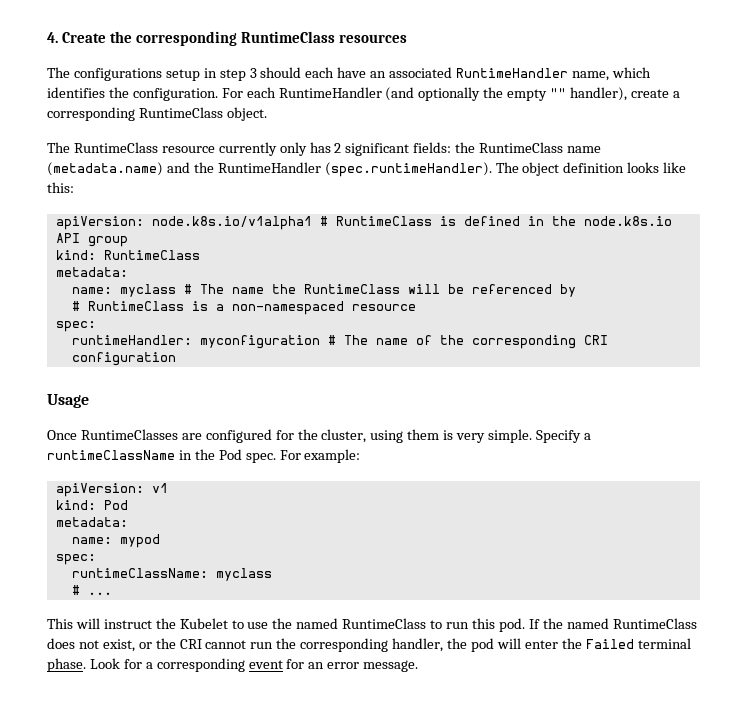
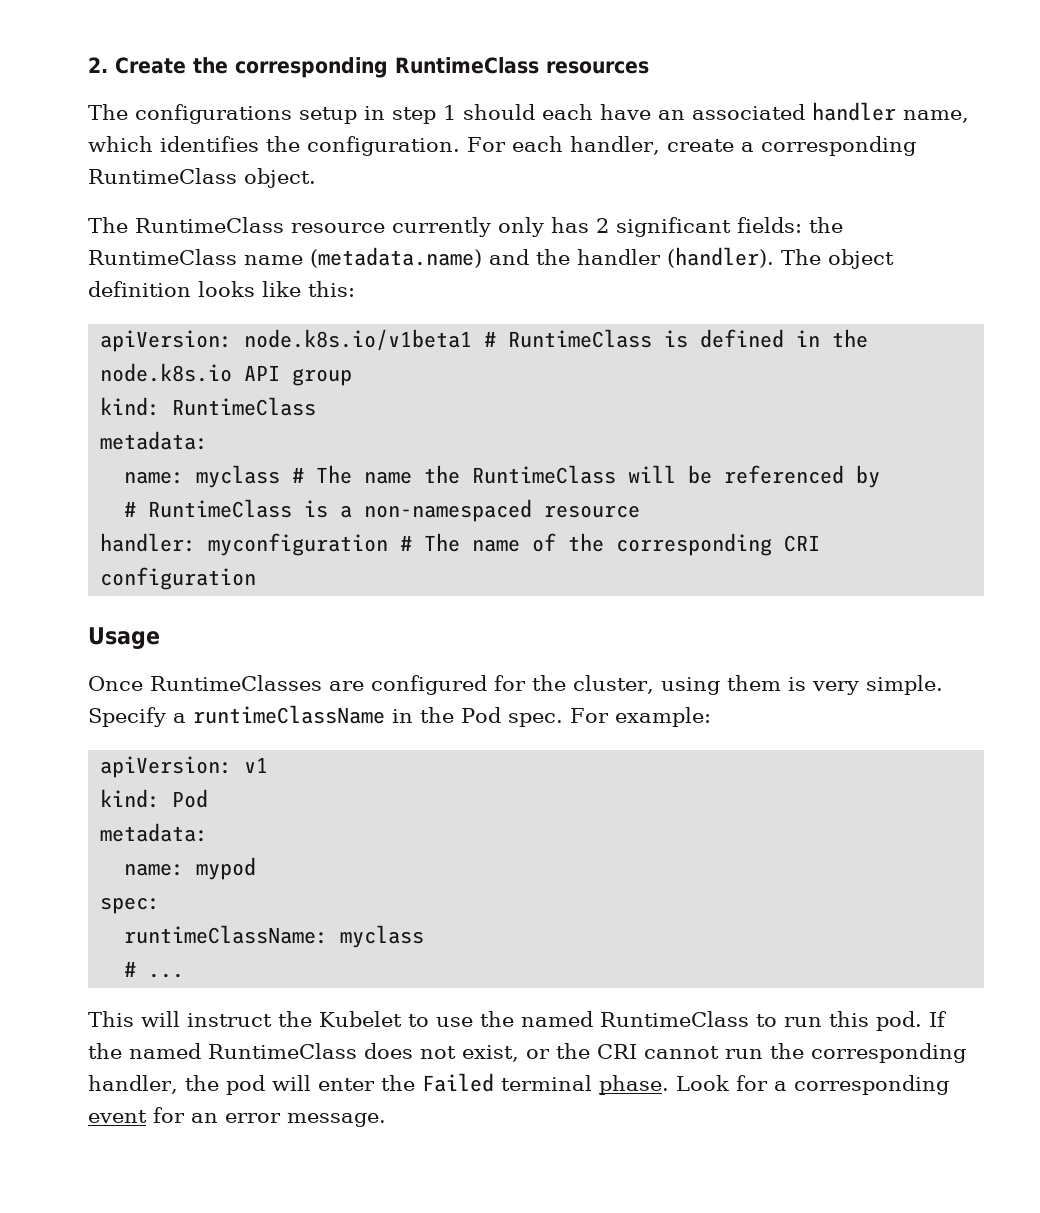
[47,32,58,43] 4. -> [88,57,108,73] 2.
[249,68,257,78] 3 -> [443,105,456,120] 1
[456,68,569,78] RuntimeHandler -> [812,102,896,121] handler
[278,87,628,101] RuntimeHandler (and optionally the empty "" handler), -> [569,136,660,155] handler,
[217,162,492,177] RuntimeHandler (spec.runtimeHandler). -> [577,247,774,268] handler (handler).
[151,216,312,230] node.k8s.io/v1alpha1 -> [244,329,473,351] node.k8s.io/v1beta1
[55,321,96,332] [71,335,192,345] spec: // runtimeHandler: -> [100,533,197,552] handler:

